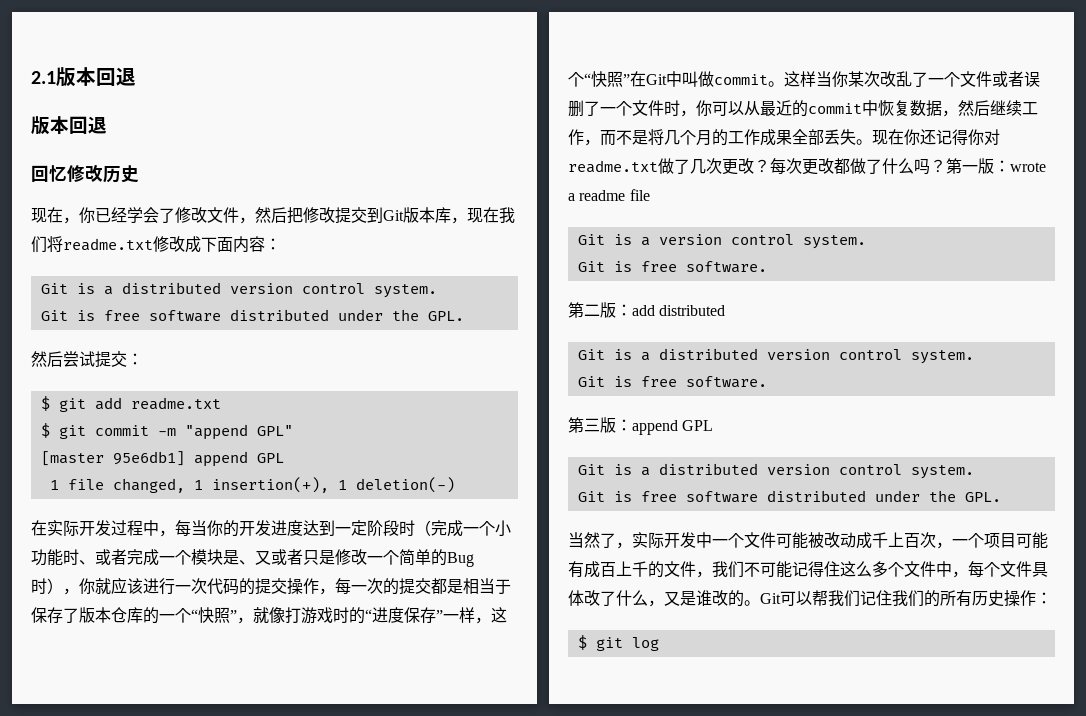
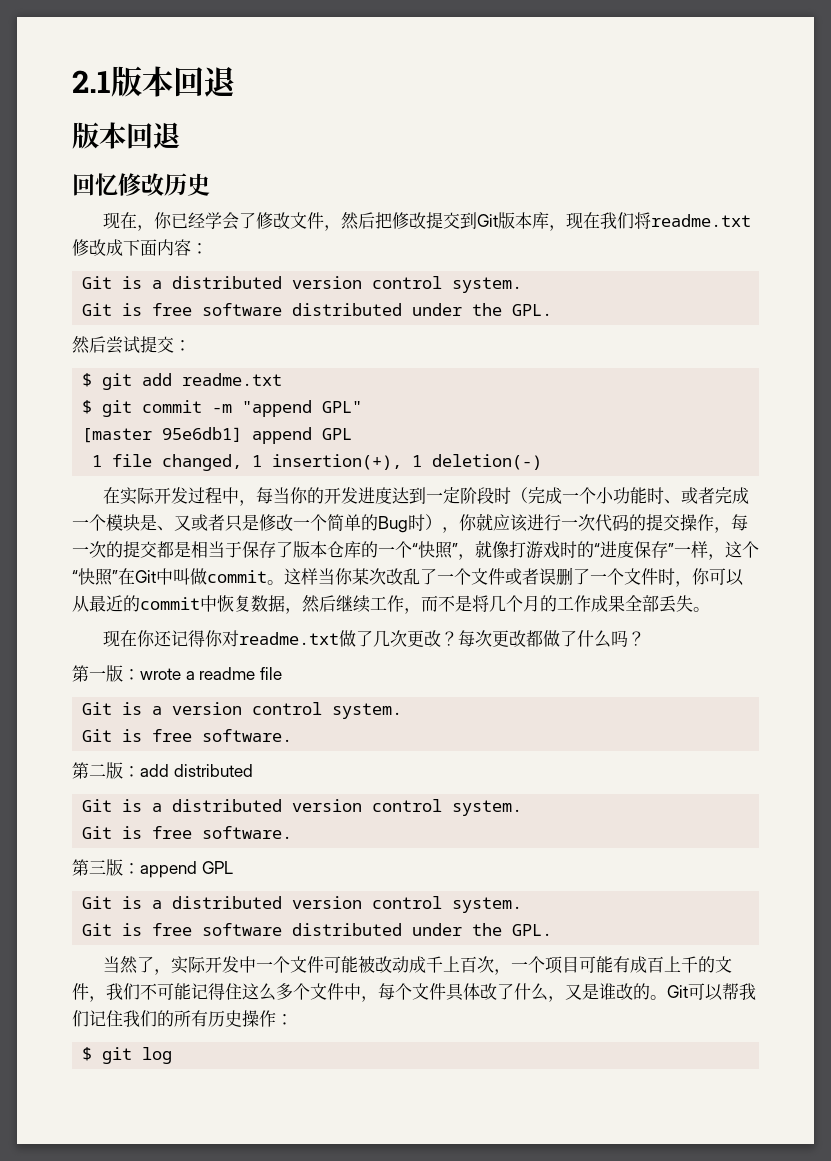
(872, 142) none -> (710, 609) //
(946, 166) none -> (646, 638) //

